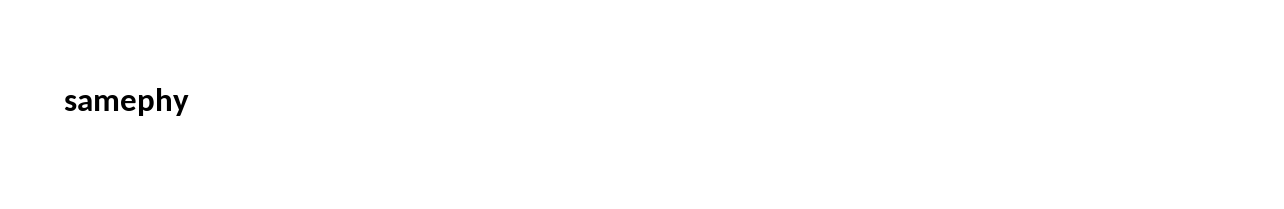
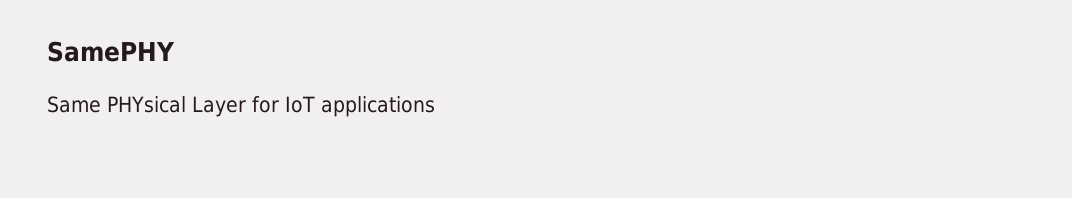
[64,88,189,116] samephy -> [47,41,175,62] [47,96,435,117] SamePHY // Same PHYsical Layer for IoT applications

